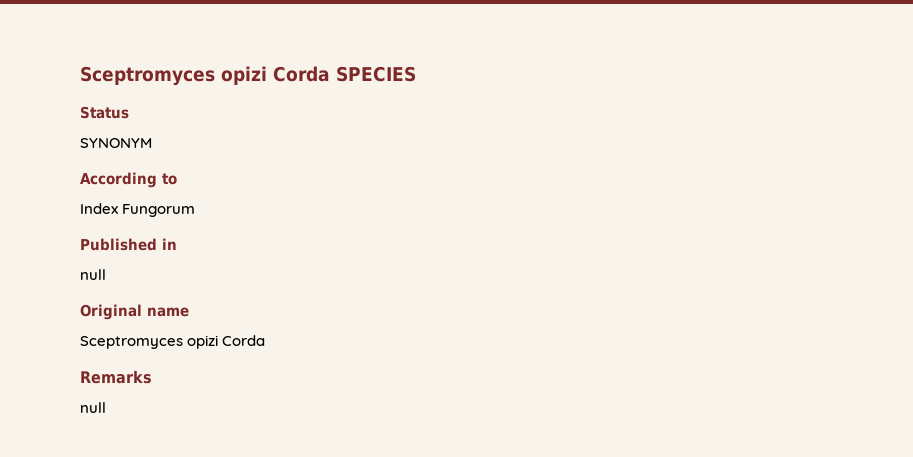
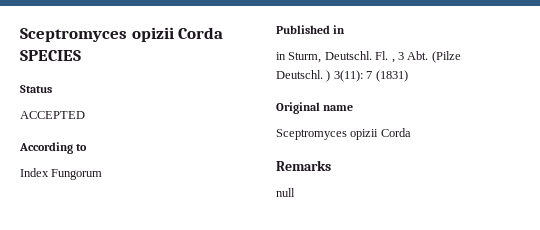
[80,66,267,86] Sceptromyces opizi -> [20,27,174,42] Sceptromyces opizii
[80,138,152,148] SYNONYM -> [20,111,85,119] ACCEPTED
[80,269,106,280] null -> [276,51,461,63] [276,70,408,82] in Sturm, Deutschl. Fl. , 3 Abt. (Pilze Deutschl. ) 3(11): 7 (1831)
[187,335,219,349] opizi -> [350,129,379,140] opizii

